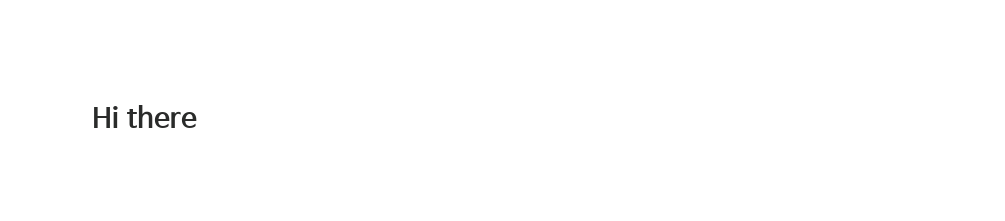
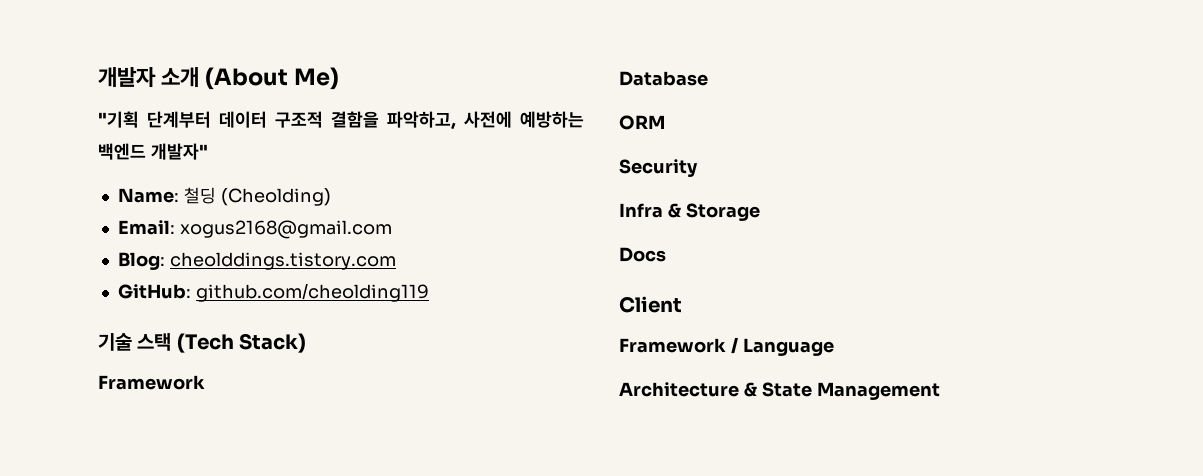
[92,105,197,128] Hi there -> [98,67,340,90] [98,111,584,130] [98,143,208,160] [117,187,331,206] [117,220,392,239] [117,252,396,270] [117,283,429,302] [98,333,307,353] [98,375,205,390] [619,71,708,86] [619,115,665,130] [619,159,698,177] [619,203,760,221] [619,247,666,262] [619,296,682,313] [619,337,834,356] [619,382,940,400] 개발자 소개 (About Me) // "기획 단계부터 데이터 구조적 결함을 파악하고, 사전에 예방하는 백엔드 개발자" // Name: 철딩 (Cheolding) // Email: xogus2168@gmail.com // Blog: cheolddings.tistory.com // GitHub: github.com/cheolding119 // 기술 스택 (Tech Stack) // Framework // Database // ORM // Security // Infra & Storage // Docs // Client // Framework / Language // Architecture & State Management

